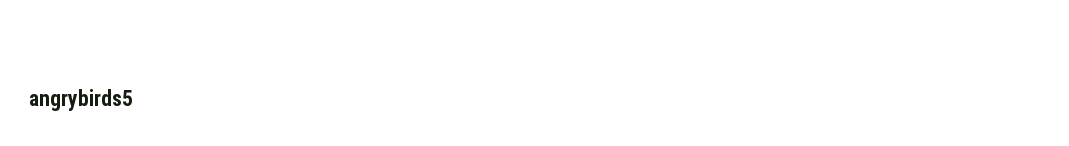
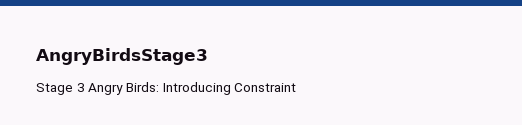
[29,89,133,111] angrybirds5 -> [36,48,208,65] [36,82,297,95] AngryBirdsStage3 // Stage 3 Angry Birds: Introducing Constraint

